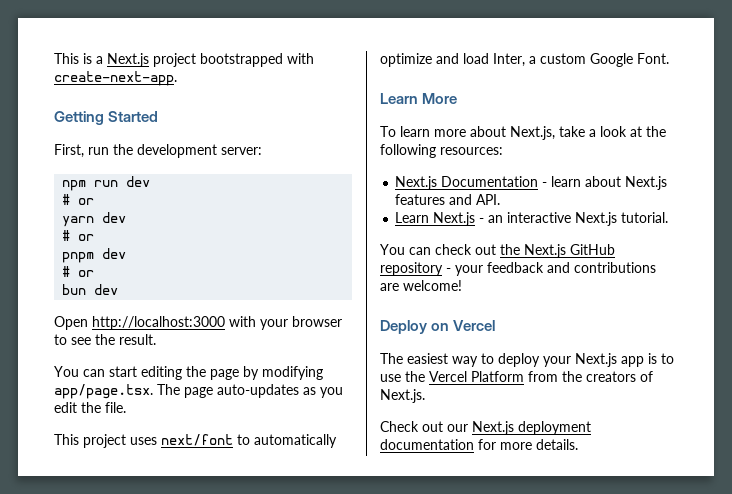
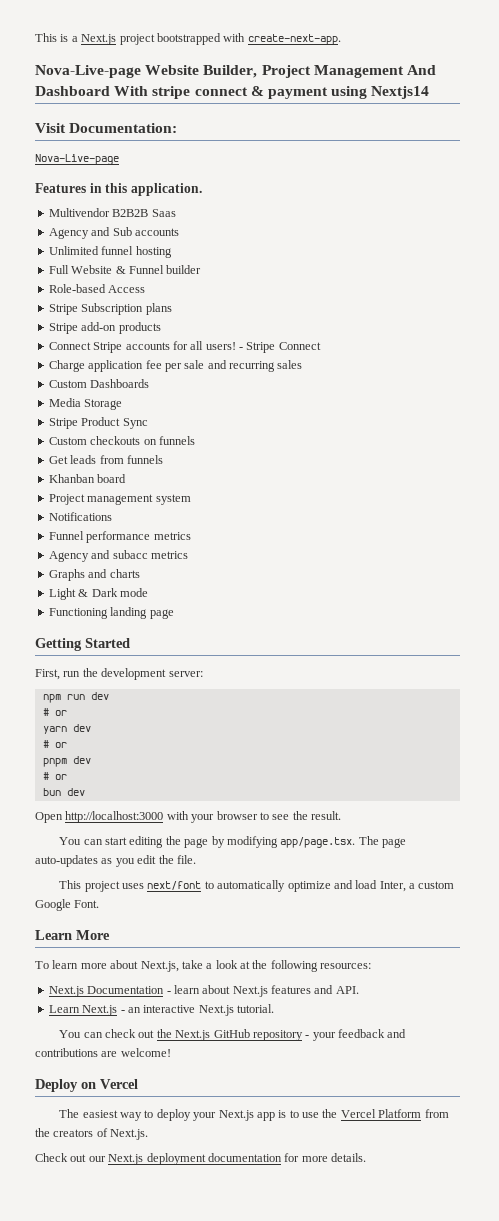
(177, 78) none -> [35,65,436,78] [35,86,430,99] [35,123,178,133] [35,154,119,165] [35,183,202,196] [48,208,176,217] [48,227,179,239] [48,246,172,258] [48,265,202,274] [48,284,146,293] [48,303,172,315] [48,322,161,334] [48,341,321,353] [48,360,303,372] [48,379,150,388] [48,398,123,410] [48,417,148,429] [48,436,195,445] [48,455,163,464] [48,474,127,483] [48,494,191,505] [48,512,112,521] [48,531,191,543] [48,550,188,562] [48,569,140,581] [48,588,148,600] [48,607,174,619] // Nova-Live-page Website Builder, Project Management And Dashboard With stripe connect & payment using Nextjs14 // Visit Documentation: // Nova-Live-page // Features in this application. // Multivendor B2B2B Saas // Agency and Sub accounts // Unlimited funnel hosting // Full Website & Funnel builder // Role-based Access // Stripe Subscription plans // Stripe add-on products // Connect Stripe accounts for all users! - Stripe Connect // Charge application fee per sale and recurring sales // Custom Dashboards // Media Storage // Stripe Product Sync // Custom checkouts on funnels // Get leads from funnels // Khanban board // Project management system // Notifications // Funnel performance metrics // Agency and subacc metrics // Graphs and charts // Light & Dark mode // Functioning landing page

